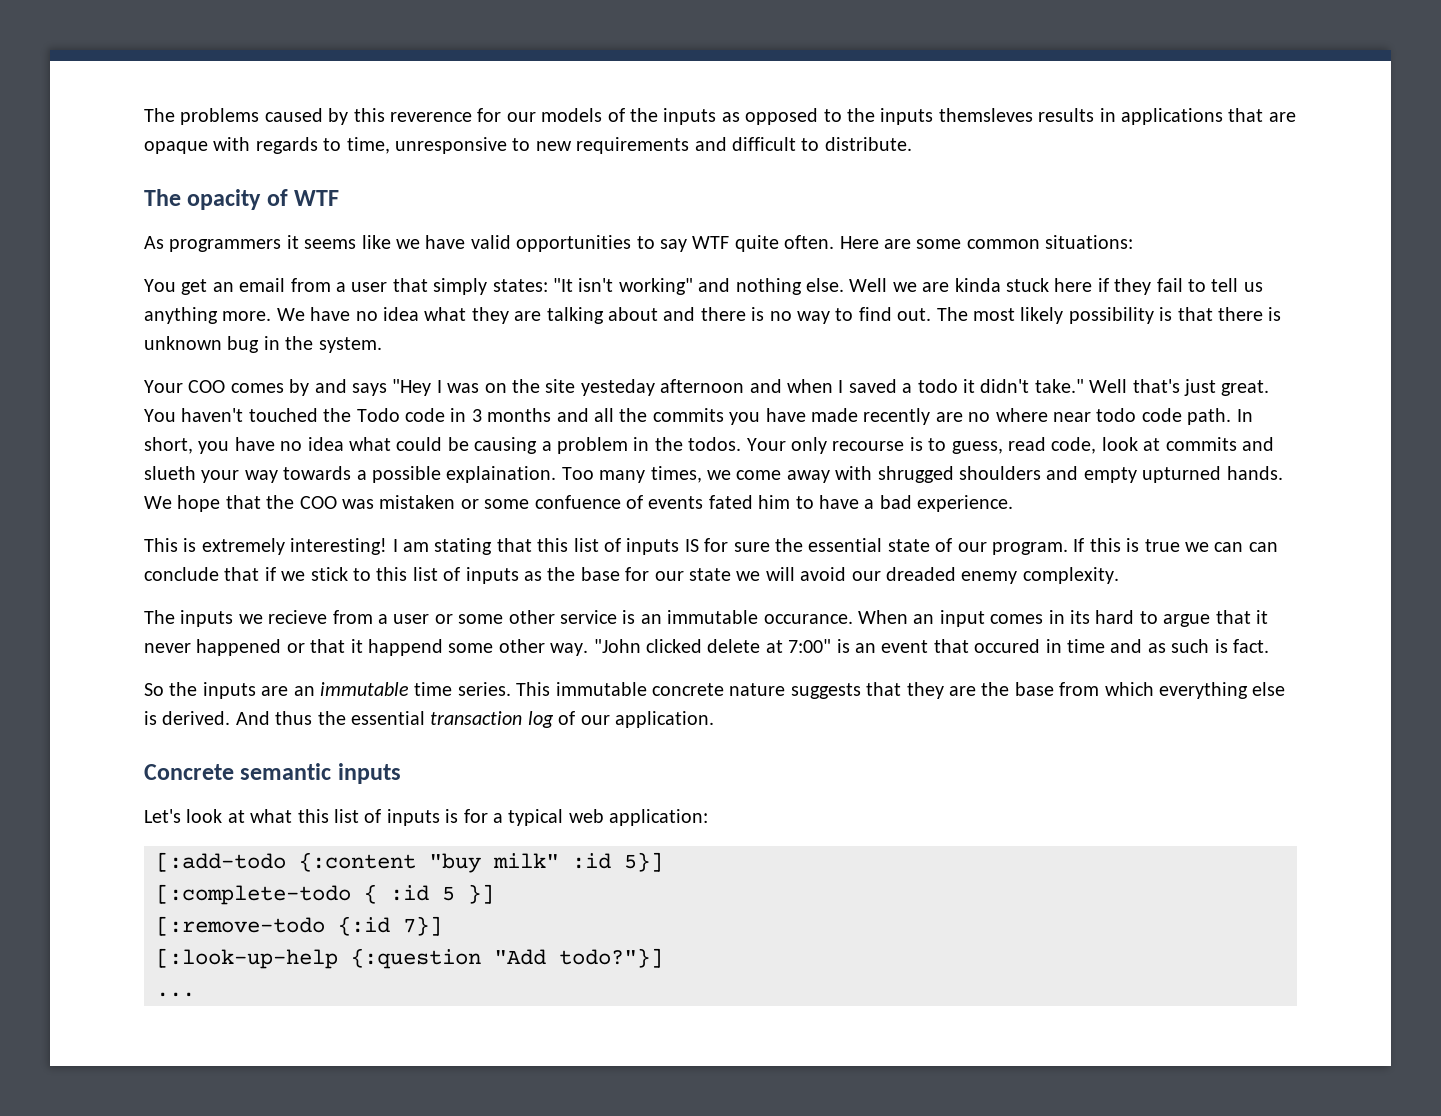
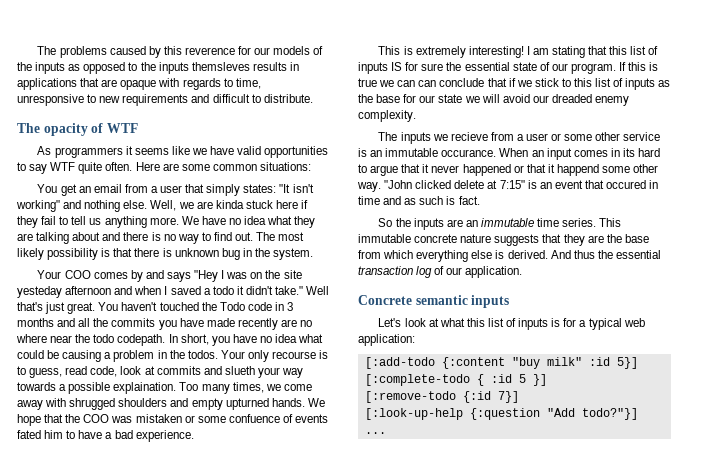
[849,278,888,292] Well -> [150,200,177,211] Well,
[1096,408,1232,425] todo code path. -> [75,334,166,346] the todo codepath.
[788,639,832,653] 7:00" -> [499,180,525,189] 7:15"

